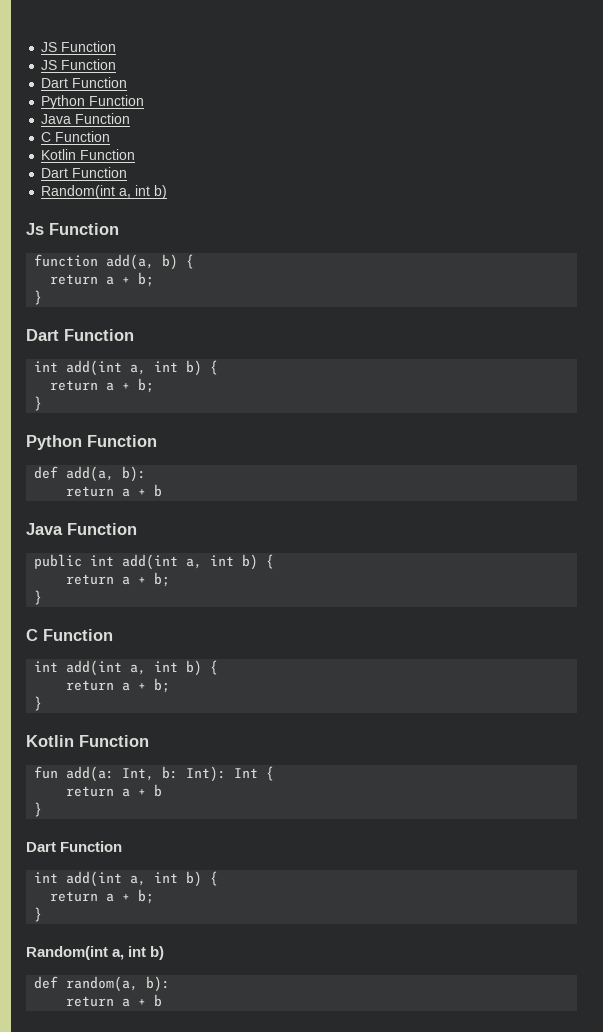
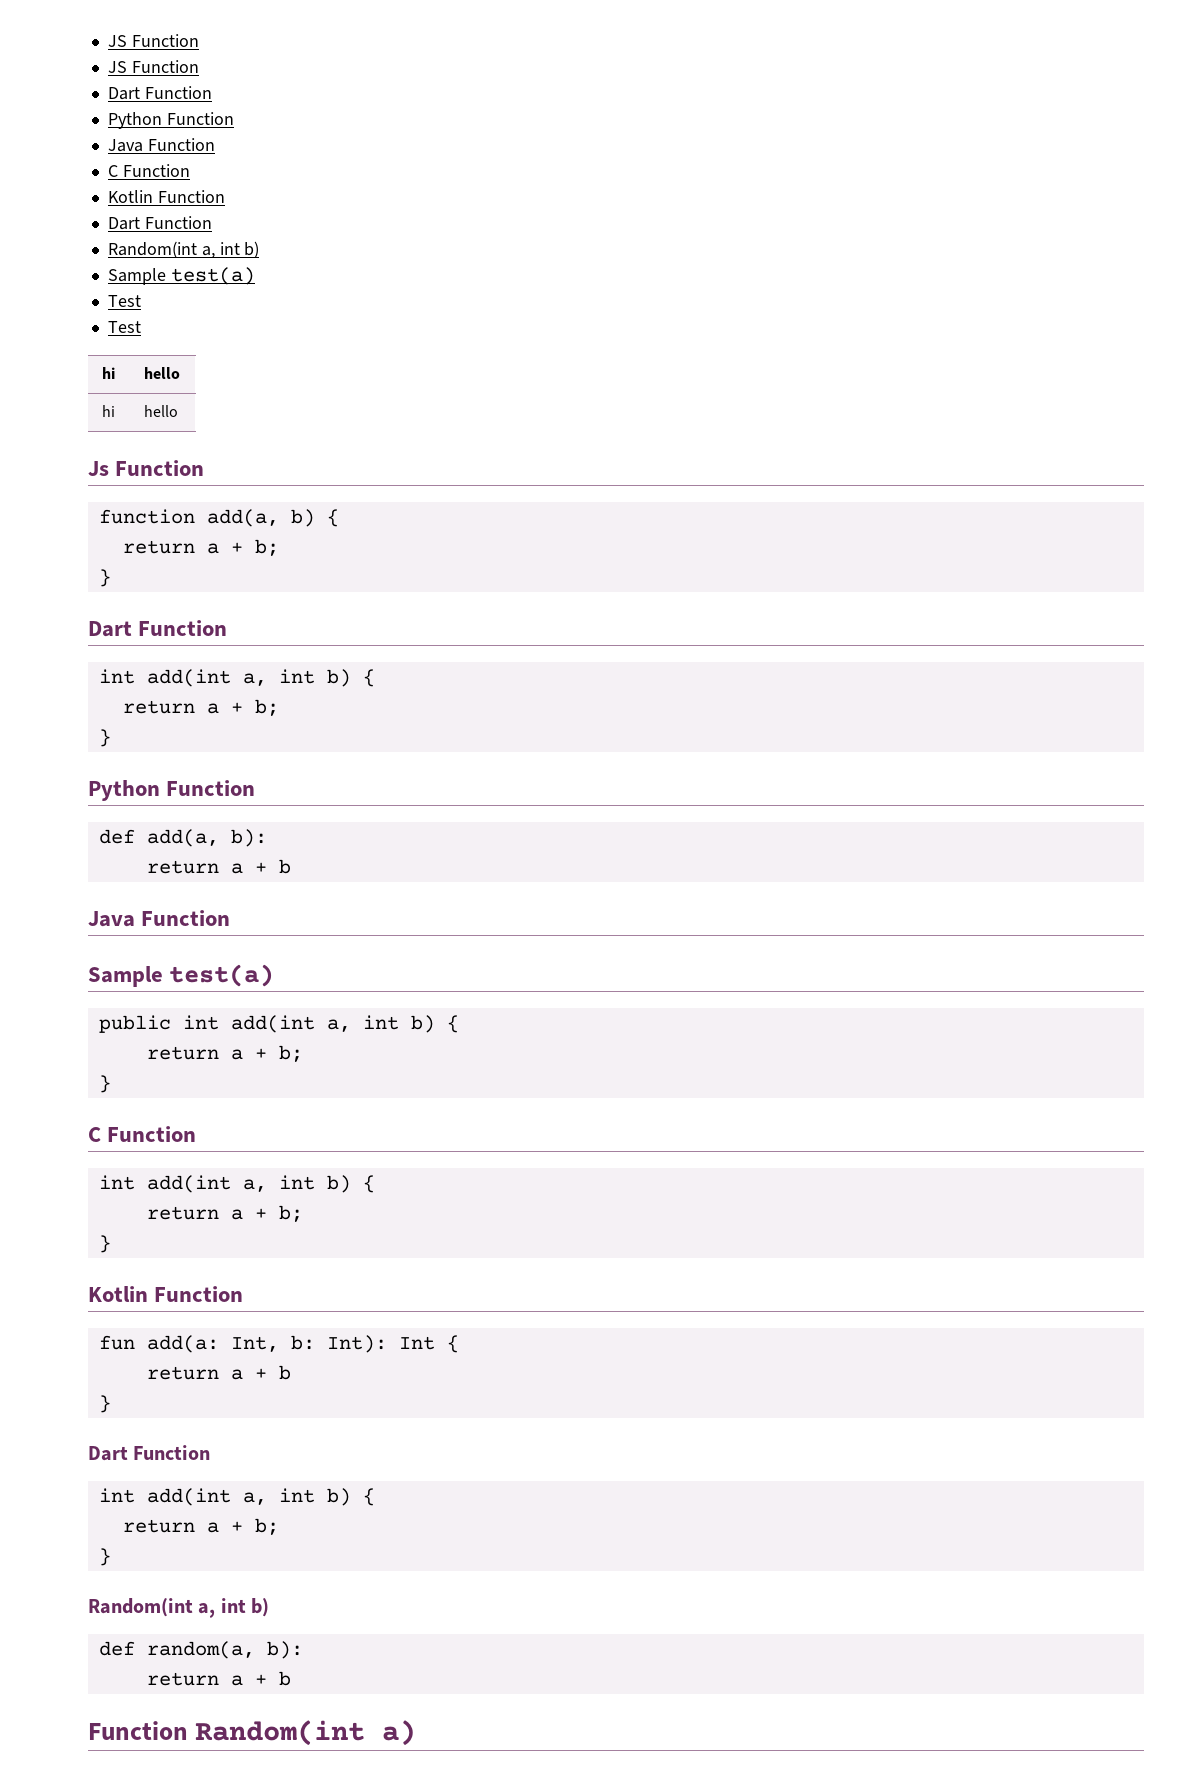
(168, 192) none -> [107,267,255,285] [107,295,141,307] [107,321,141,333] [102,367,116,379] [144,367,181,379] [102,405,116,417] [144,405,179,417] // Sample test(a) // Test // Test // hi | hello // hi | hello
(137, 529) none -> [88,964,275,987] // Sample test(a)
(163, 1000) none -> [88,1720,416,1746] // Function Random(int a)

